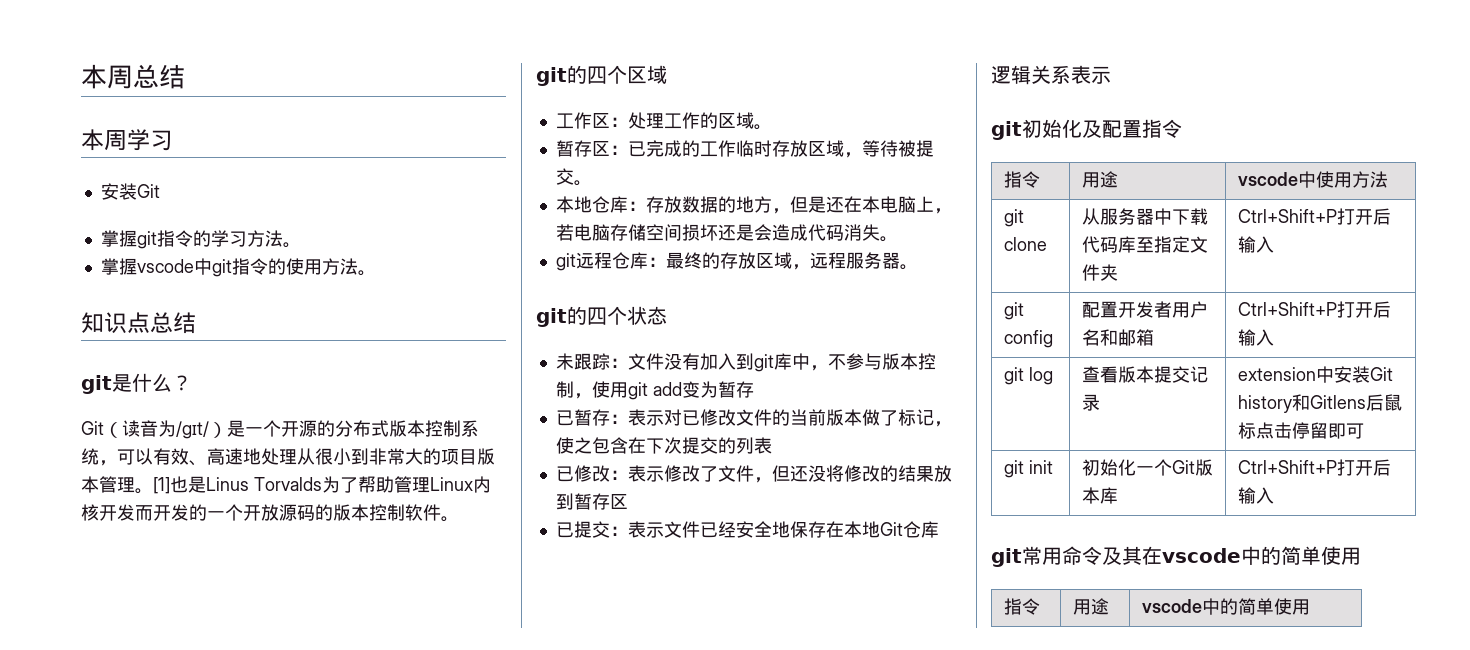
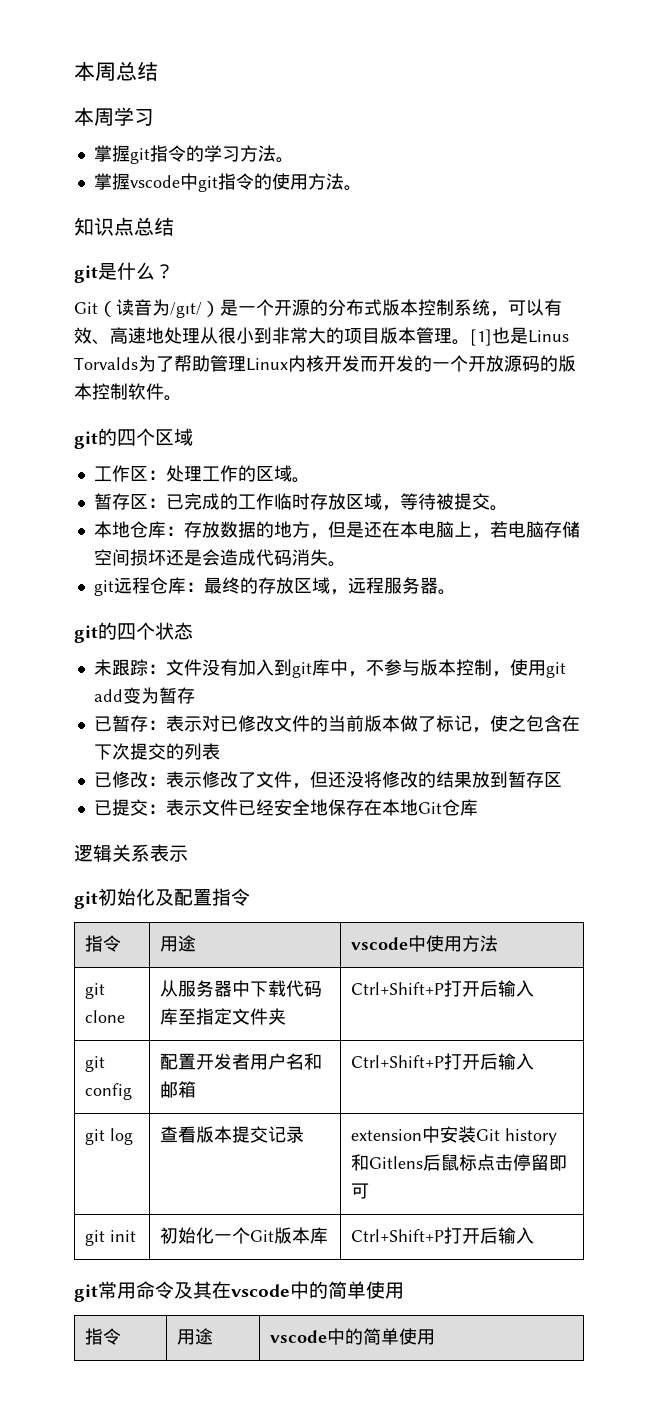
[100,183,160,200] // 安装Git -> (154, 117) none

